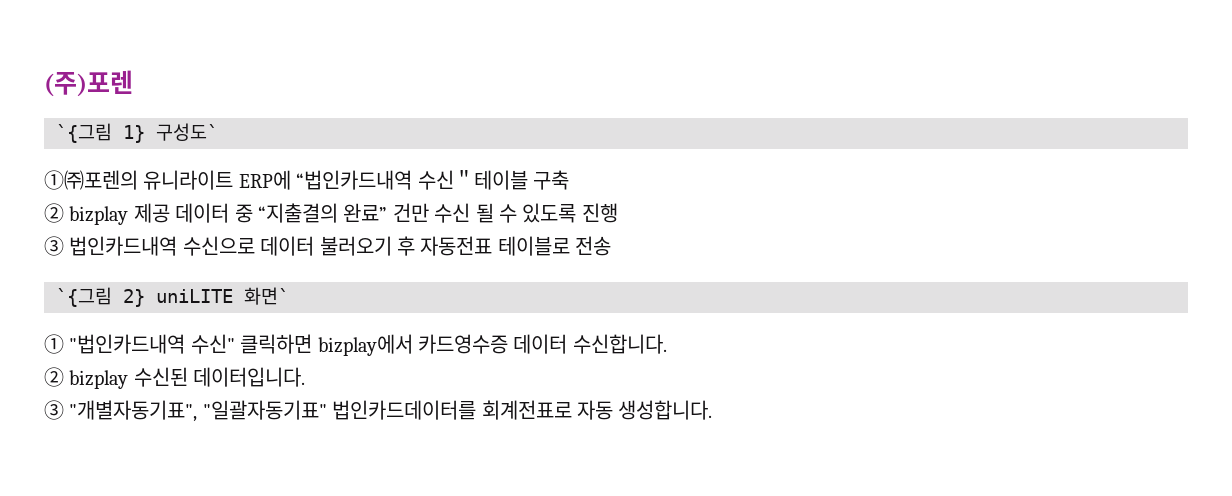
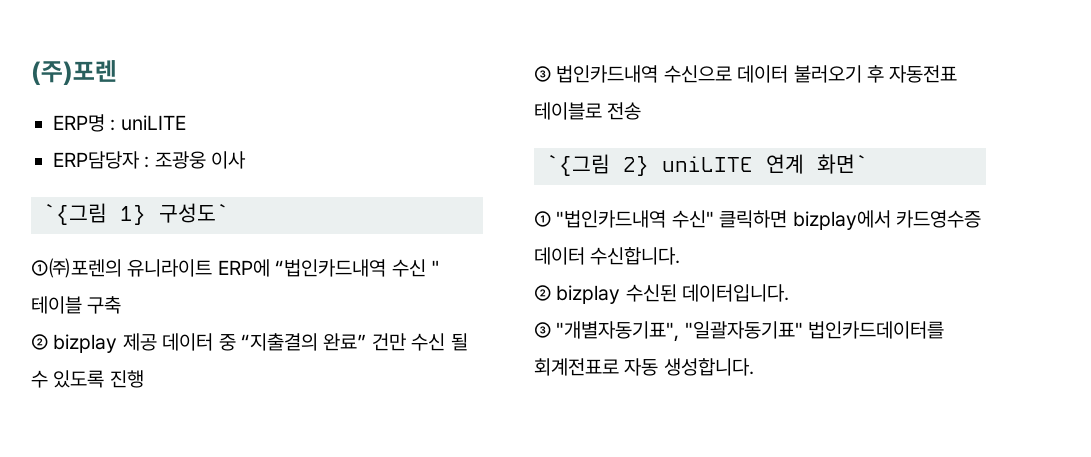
(133, 83) none -> [53,114,186,132] [53,151,247,169] // ERP명 : uniLITE // ERP담당자 : 조광웅 이사
(233, 296) none -> [766,154,804,174] 연계

